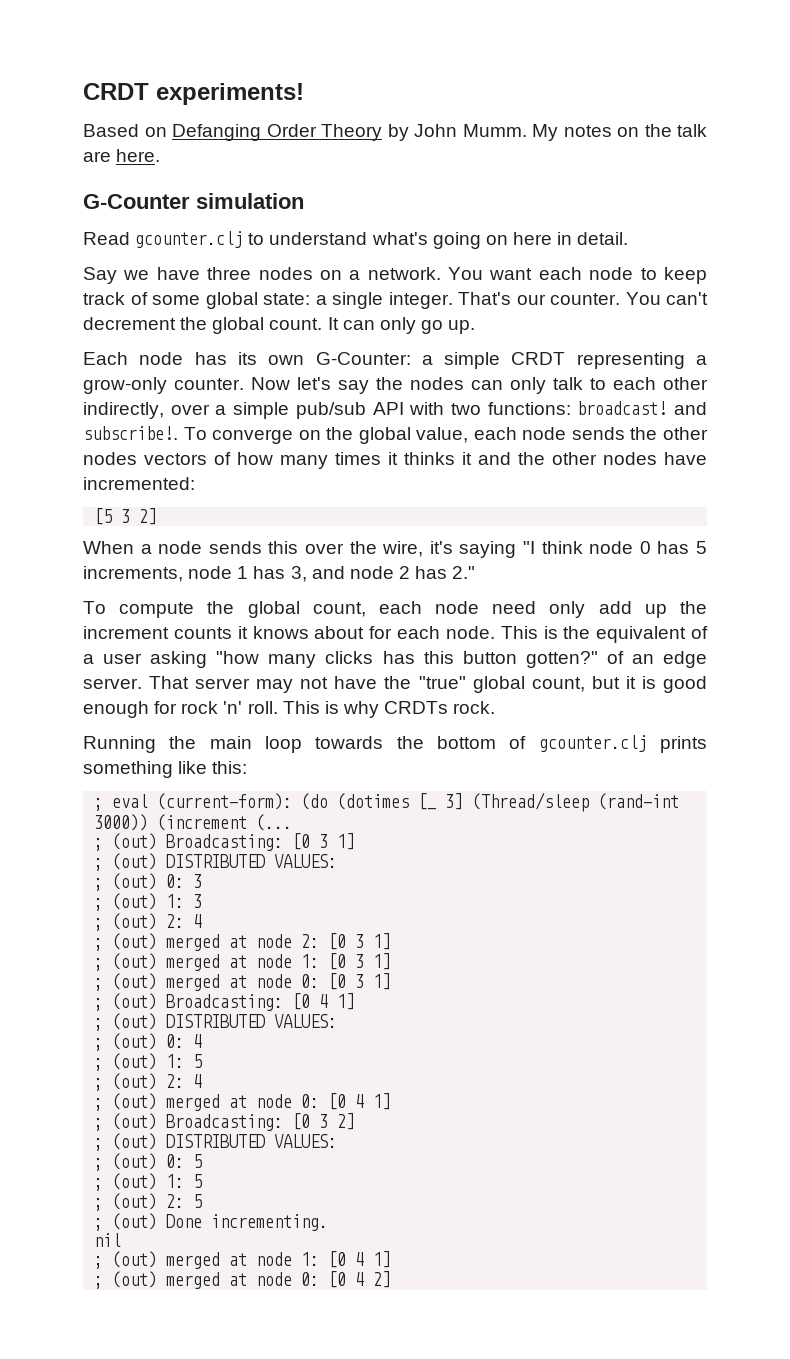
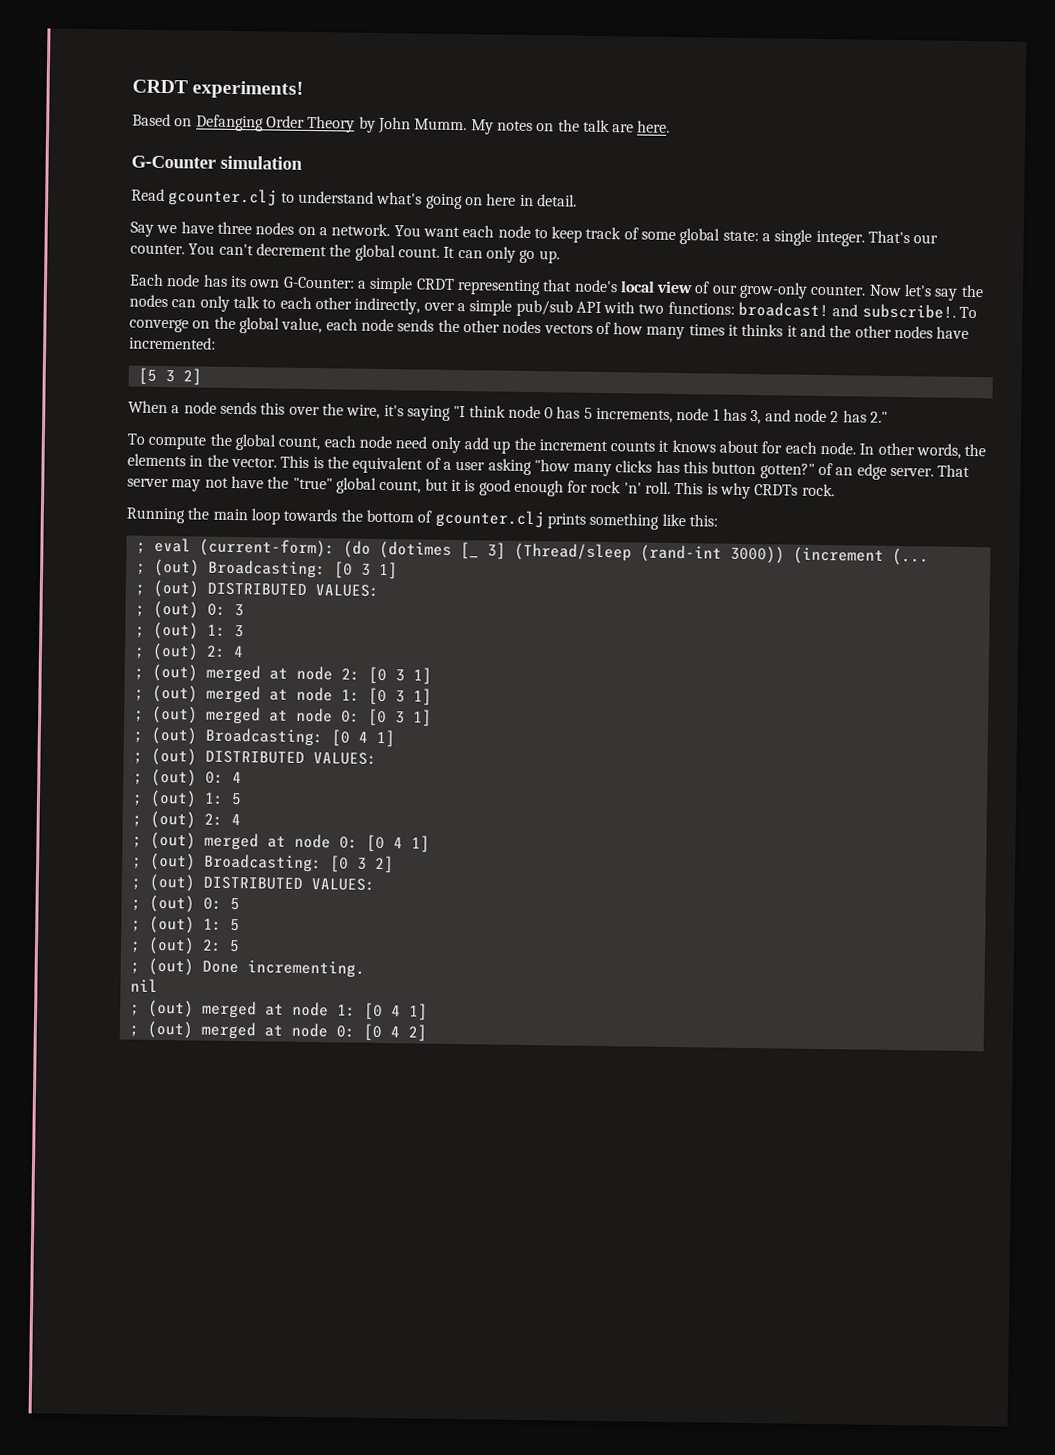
[696,355,707,365] a -> [542,279,738,294] that node's local view of our
(495, 632) none -> [859,442,987,459] [127,453,277,468] In other words, the elements in the vector.

